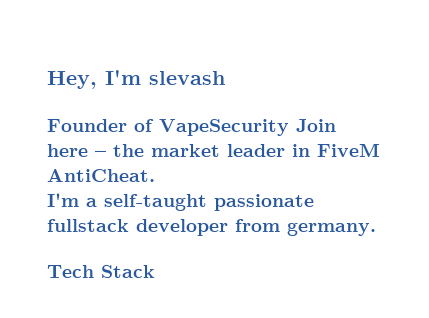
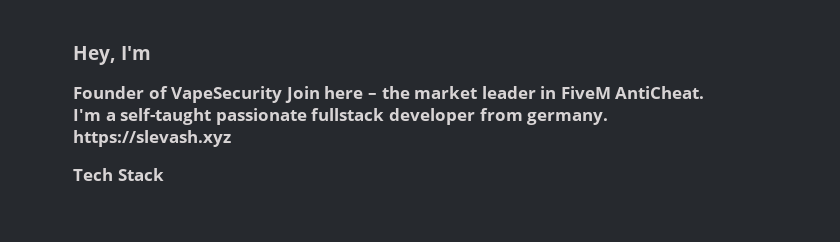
[149,71,225,85] slevash -> (151, 53) none
(376, 229) none -> [73,130,231,147] https://slevash.xyz

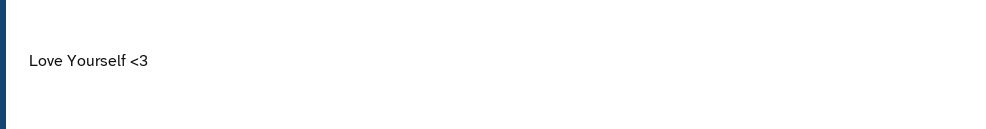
[73,46,151,65] [73,86,705,103] [73,108,609,125] [73,130,231,147] [73,168,164,181] Hey, I'm // Founder of VapeSecurity Join here – the market leader in FiveM AntiCheat. // I'm a self-taught passionate fullstack developer from germany. https://slevash.xyz // Tech Stack -> [29,54,149,66] Love Yourself <3

